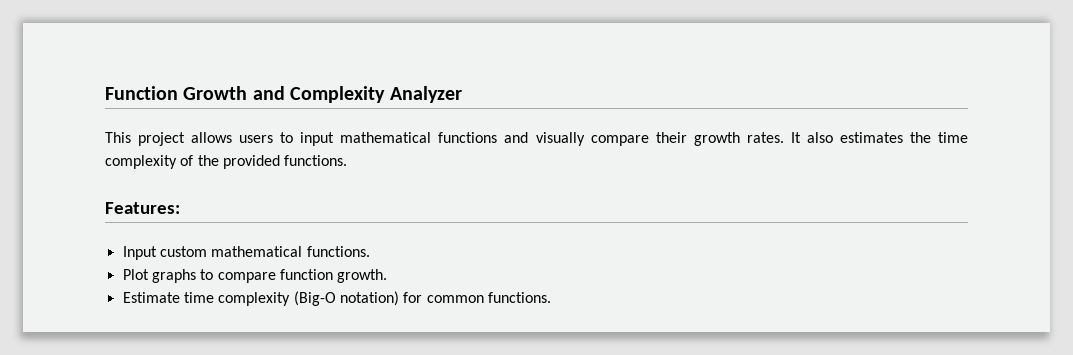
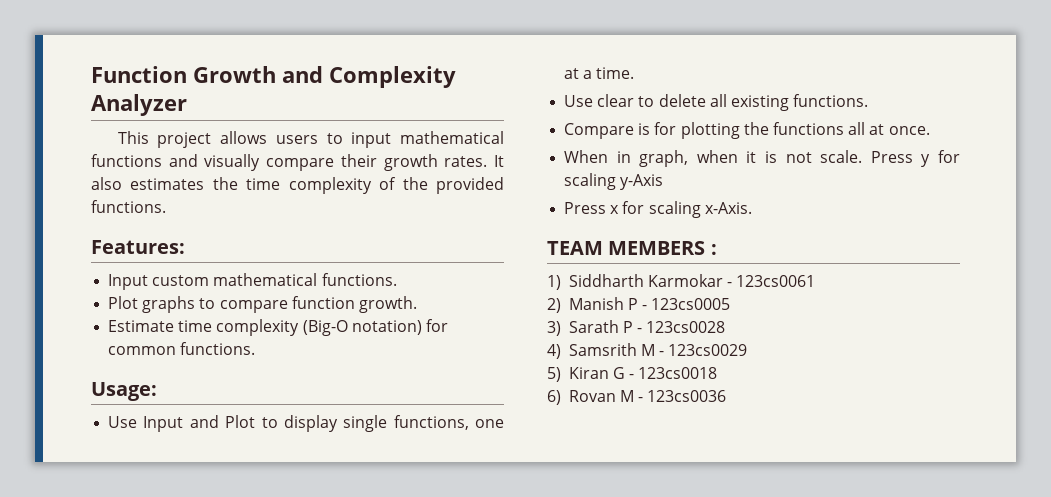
(551, 297) none -> [91,382,157,401] [108,415,504,432] [564,67,635,79] [564,94,869,111] [564,122,930,139] [564,150,960,167] [564,173,664,190] [564,201,752,218] [547,241,717,255] [547,274,816,290] [547,297,731,313] [547,320,726,336] [547,343,748,359] [547,367,718,382] [547,390,727,405] // Usage: // Use Input and Plot to display single functions, one at a time. // Use clear to delete all existing functions. // Compare is for plotting the functions all at once. // When in graph, when it is not scale. Press y for scaling y-Axis // Press x for scaling x-Axis. // TEAM MEMBERS : // 1) Siddharth Karmokar - 123cs0061 // 2) Manish P - 123cs0005 // 3) Sarath P - 123cs0028 // 4) Samsrith M - 123cs0029 // 5) Kiran G - 123cs0018 // 6) Rovan M - 123cs0036

